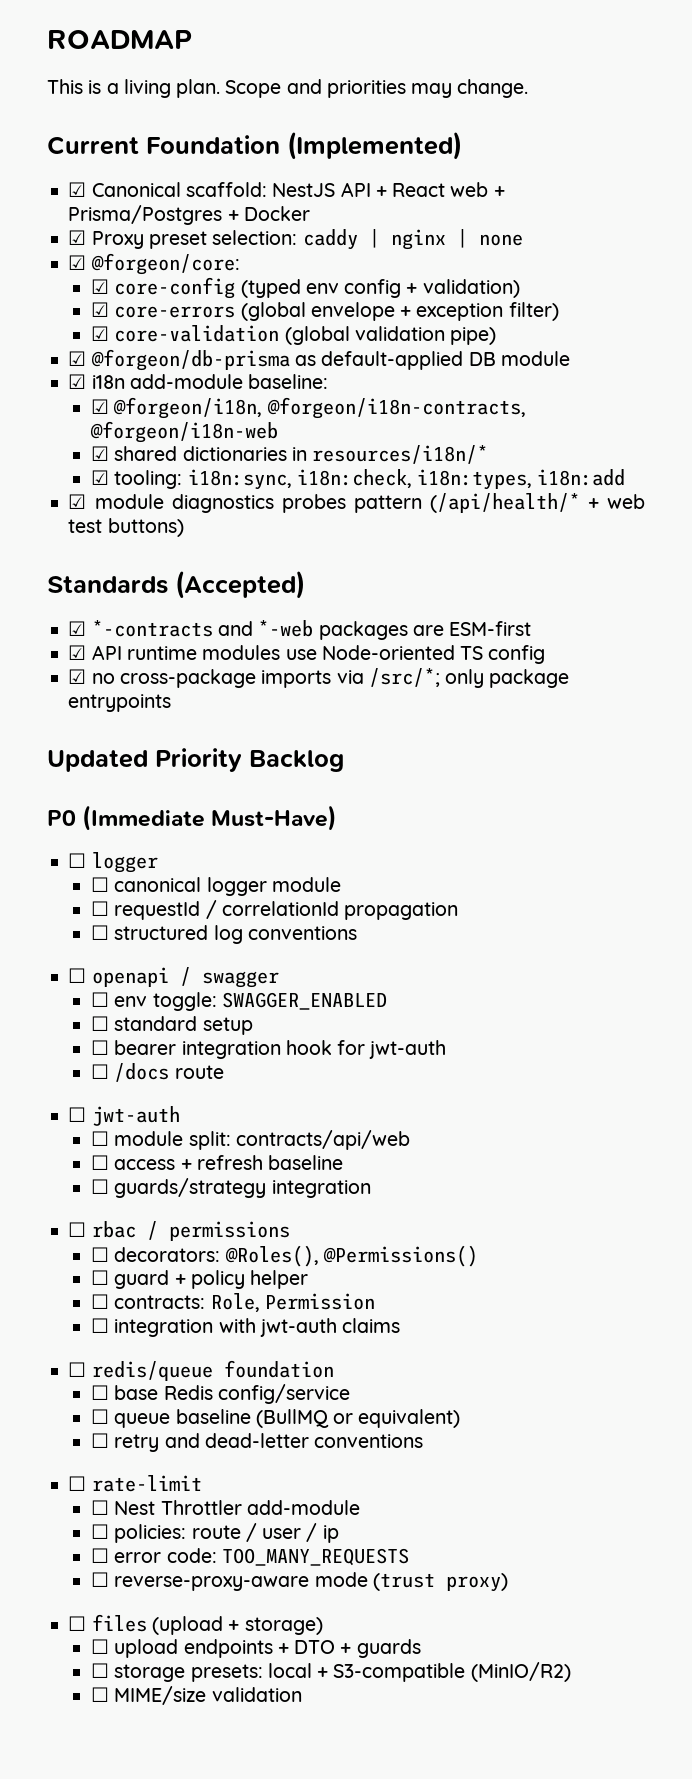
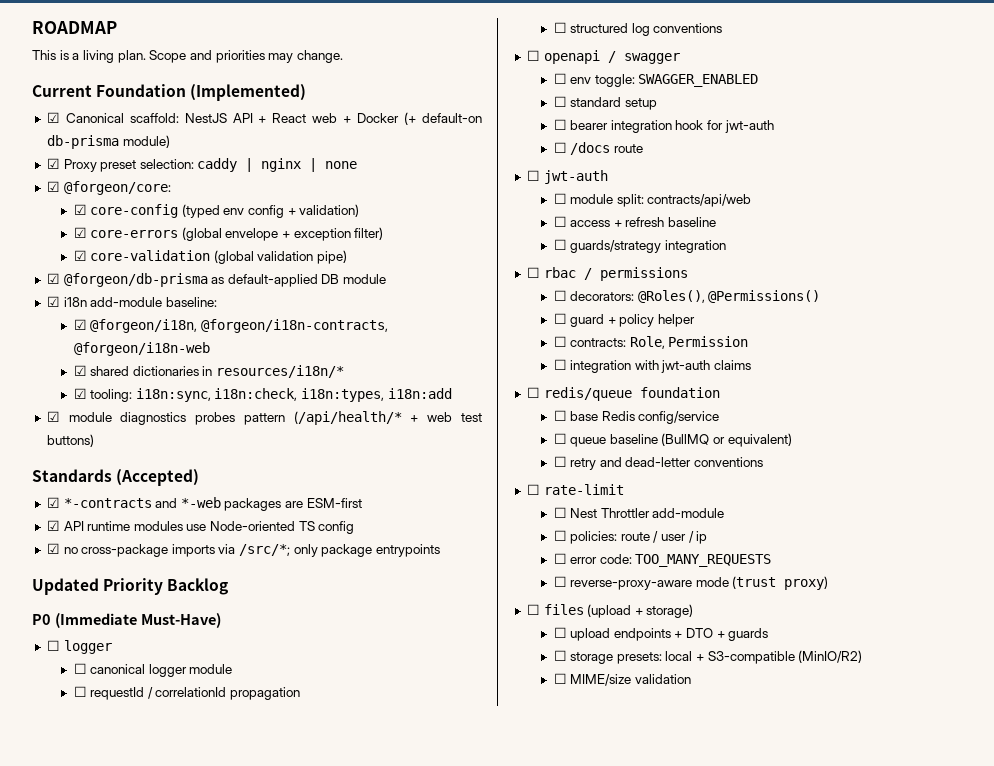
[68,205,239,225] Prisma/Postgres + -> (352, 119) none
(310, 213) none -> [404,112,482,125] [46,135,170,149] (+ default-on db-prisma module)

